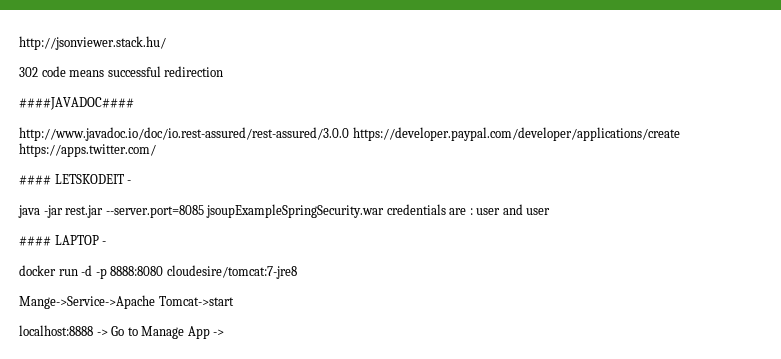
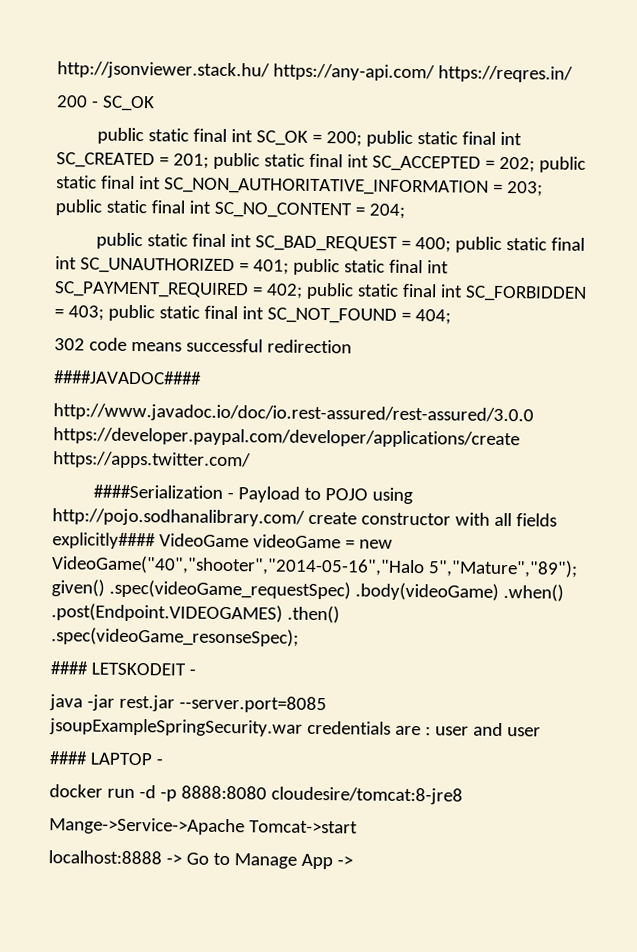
(166, 43) none -> [272,63,573,83] [56,95,155,112] [97,127,523,148] [56,152,586,173] [56,175,543,197] [55,199,405,219] [96,232,586,253] [55,256,449,276] [54,281,587,302] [54,304,451,325] https://any-api.com/ https://reqres.in/ // 200 - SC_OK // public static final int SC_OK = 200; public static final int SC_CREATED = 201; public static final int SC_ACCEPTED = 202; public static final int SC_NON_AUTHORITATIVE_INFORMATION = 203; public static final int SC_NO_CONTENT = 204; // public static final int SC_BAD_REQUEST = 400; public static final int SC_UNAUTHORIZED = 401; public static final int SC_PAYMENT_REQUIRED = 402; public static final int SC_FORBIDDEN = 403; public static final int SC_NOT_FOUND = 404;
(156, 150) none -> [93,484,414,505] [52,508,557,527] [52,532,393,550] [51,555,578,578] [51,579,564,602] [51,603,340,624] [51,627,299,647] // ####Serialization - Payload to POJO using http://pojo.sodhanalibrary.com/ create constructor with all fields explicitly#### VideoGame videoGame = new VideoGame("40","shooter","2014-05-16","Halo 5","Mature","89"); given() .spec(videoGame_requestSpec) .body(videoGame) .when() .post(Endpoint.VIDEOGAMES) .then() .spec(videoGame_resonseSpec);
[166,265,297,279] cloudesire/tomcat:7-jre8 -> [270,786,463,805] cloudesire/tomcat:8-jre8

